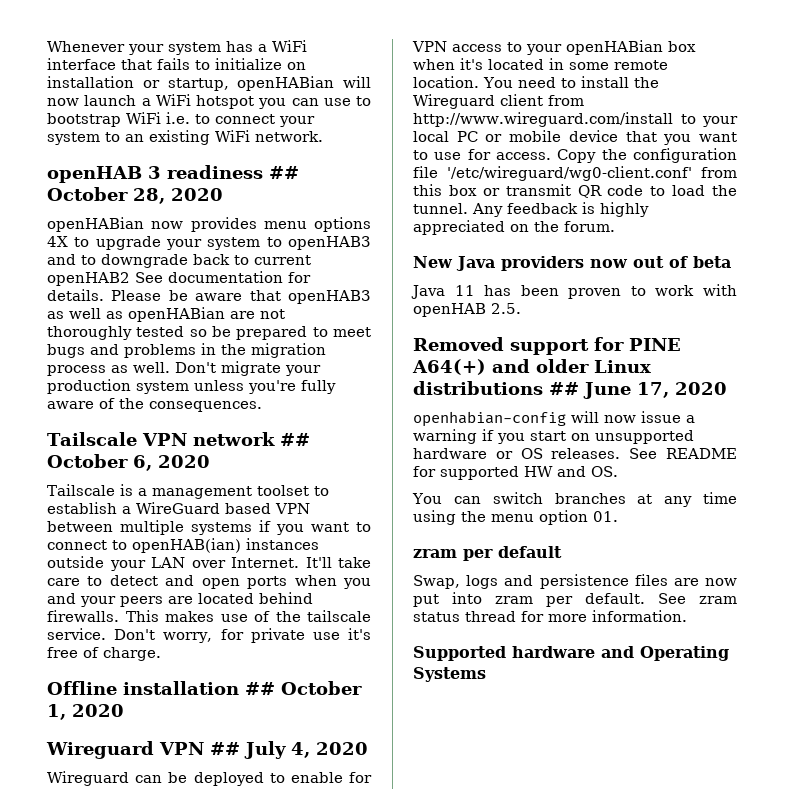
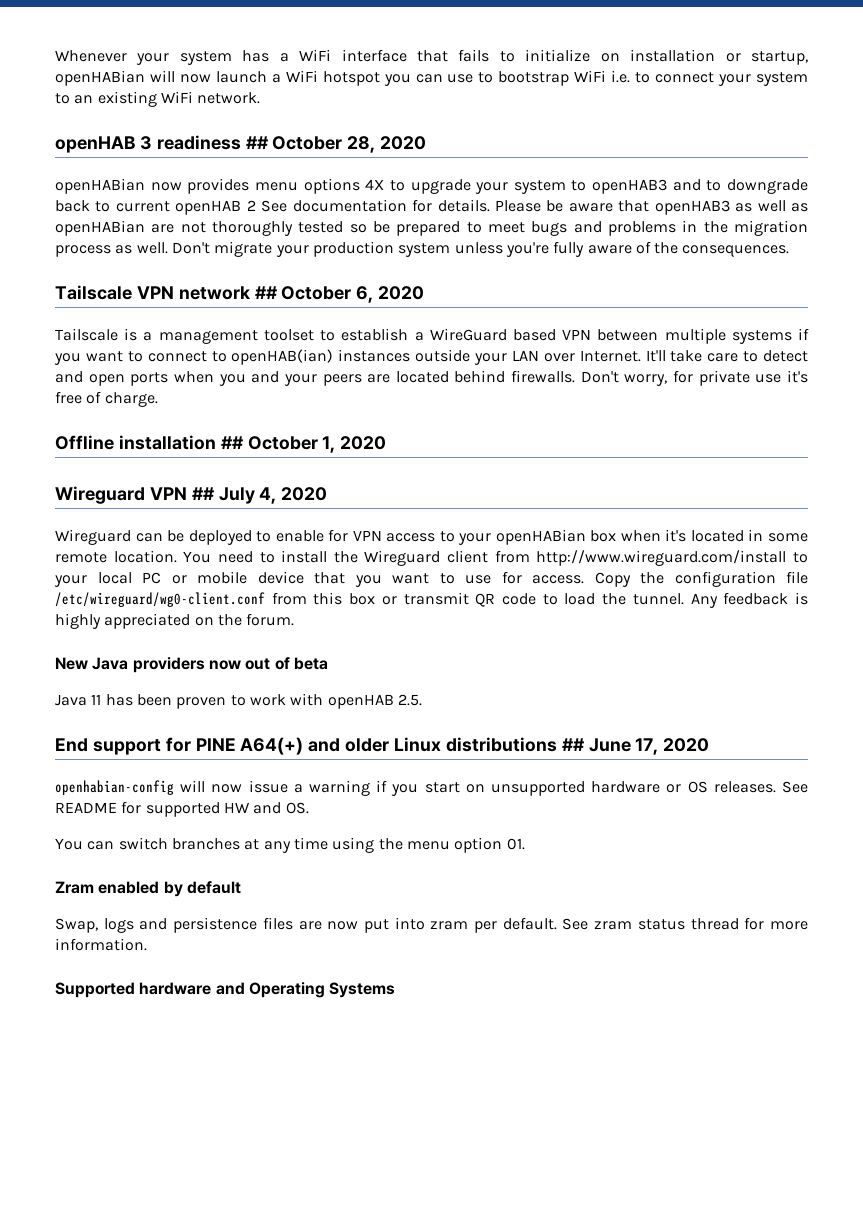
[47,272,130,286] openHAB2 -> [175,200,256,215] openHAB 2
[125,610,371,622] [47,628,106,640] This makes use of the tailscale service. -> (576, 376) none
[447,166,692,181] '/etc/wireguard/wg0-client.conf' -> [55,592,265,607] /etc/wireguard/wg0-client.conf
[413,337,504,351] Removed -> [55,738,88,752] End
[413,549,493,561] zram per -> [55,881,183,897] Zram enabled by

